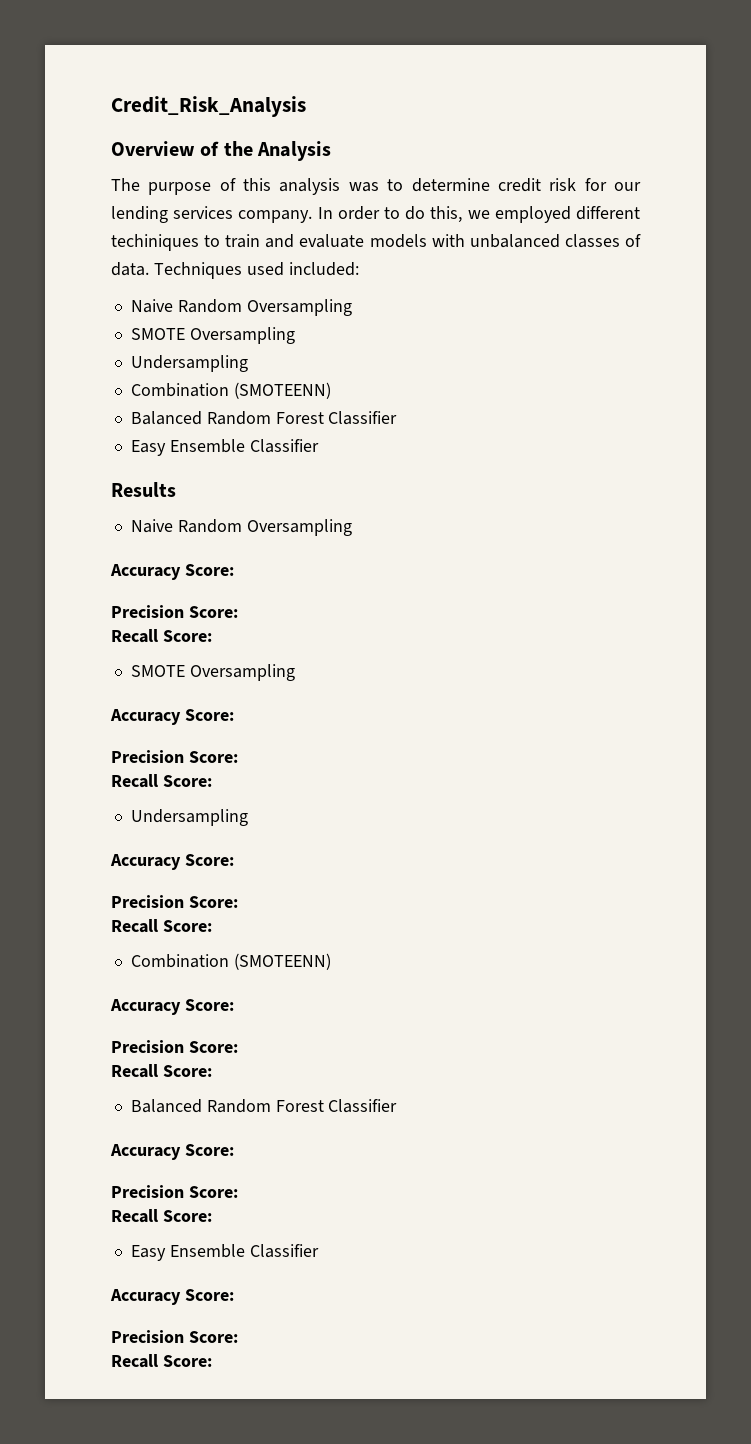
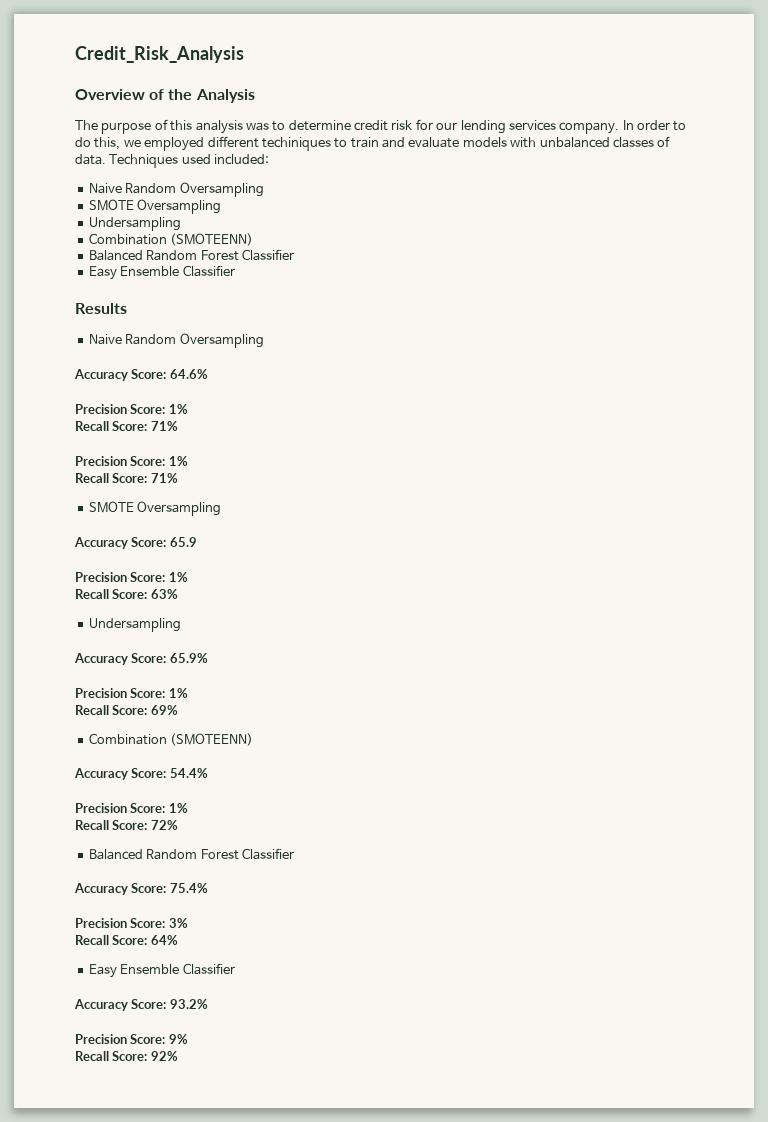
[111,605,238,618] [111,629,212,643] // Precision Score: // Recall Score: -> [169,369,208,379] [75,404,188,414] [75,421,178,431] [75,456,188,466] [75,473,178,483] 64.6% // Precision Score: 1% // Recall Score: 71% // Precision Score: 1% // Recall Score: 71%
[111,750,238,763] [111,774,212,788] // Precision Score: // Recall Score: -> [169,537,197,547] [75,572,188,582] [75,589,178,599] 65.9 // Precision Score: 1% // Recall Score: 63%
[111,895,238,908] [111,919,212,933] // Precision Score: // Recall Score: -> [169,653,208,663] [75,688,188,698] [75,705,178,715] 65.9% // Precision Score: 1% // Recall Score: 69%
[111,1040,238,1053] [111,1064,212,1078] // Precision Score: // Recall Score: -> [169,768,208,778] [75,803,188,813] [75,820,178,830] 54.4% // Precision Score: 1% // Recall Score: 72%
[111,1185,238,1198] [111,1209,212,1223] // Precision Score: // Recall Score: -> [169,883,208,893] [75,918,188,928] [75,935,178,945] 75.4% // Precision Score: 3% // Recall Score: 64%
[111,1330,238,1343] [111,1354,212,1368] // Precision Score: // Recall Score: -> [169,999,208,1009] [75,1034,188,1044] [75,1051,178,1061] 93.2% // Precision Score: 9% // Recall Score: 92%

